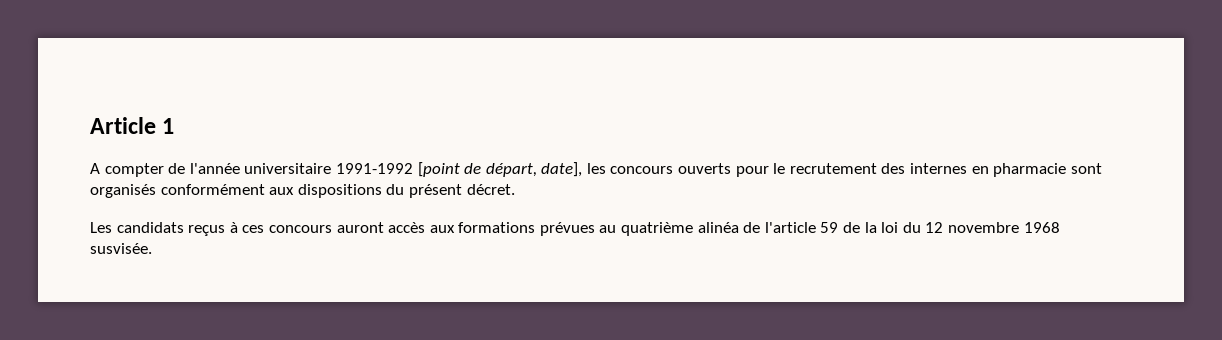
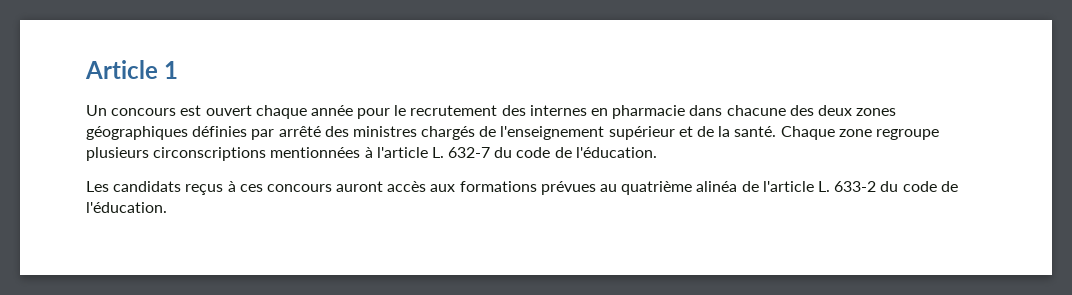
[90,162,732,177] A compter de l'année universitaire 1991-1992 [point de départ, date], les concours ouverts -> [86,105,353,119] Un concours est ouvert chaque année
[1070,163,1102,174] [90,184,515,198] sont organisés conformément aux dispositions du présent décret. -> [689,105,897,116] [86,126,939,140] [86,147,657,161] dans chacune des deux zones géographiques définies par arrêté des ministres chargés de l'enseignement supérieur et de la santé. Chaque zone regroupe plusieurs circonscriptions mentionnées à l'article L. 632-7 du code de l'éducation.
[820,222,1060,233] [90,243,152,254] 59 de la loi du 12 novembre 1968 susvisée. -> [817,181,958,192] [86,202,167,213] L. 633-2 du code de l'éducation.

